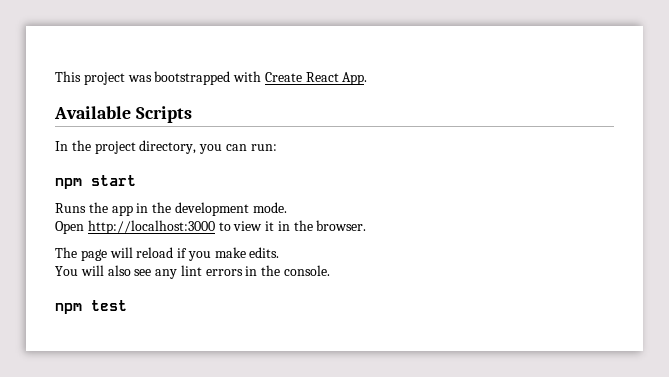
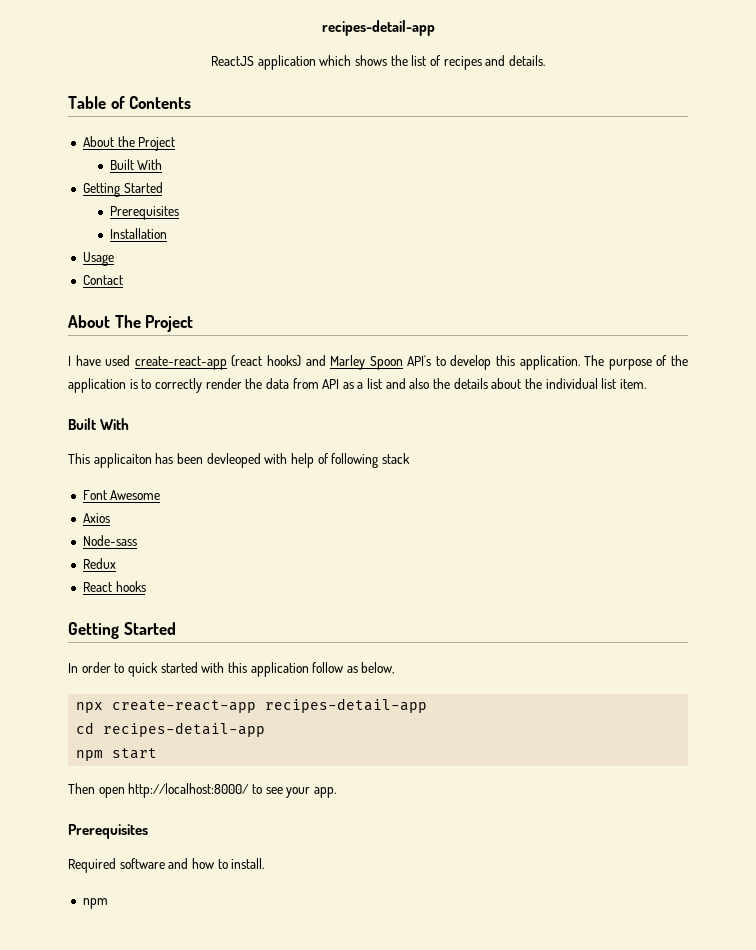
[55,71,368,85] [54,106,192,123] [55,140,277,154] [55,175,136,189] [55,202,287,216] [55,220,367,234] [55,247,280,261] [55,265,331,279] [55,300,127,314] This project was bootstrapped with Create React App. // Available Scripts // In the project directory, you can run: // npm start // Runs the app in the development mode. // Open http://localhost:3000 to view it in the browser. // The page will reload if you make edits. // You will also see any lint errors in the console. // npm test -> [321,20,435,36] [211,55,545,70] [68,96,192,109] [82,136,176,151] [109,159,163,170] [82,182,163,197] [109,206,179,220] [109,228,167,239] [82,252,114,266] [82,275,123,285] [68,315,194,332] [68,355,688,370] [68,378,646,393] [68,418,130,430] [68,453,410,468] [82,490,161,500] [82,513,110,523] [82,535,137,546] [82,558,116,569] [82,581,146,592] [68,622,176,639] [68,662,395,677] [76,698,428,713] [76,722,266,737] [76,748,158,761] [68,783,336,798] [68,824,148,839] [68,858,265,873] [82,898,108,909] recipes-detail-app // ReactJS application which shows the list of recipes and details. // Table of Contents // About the Project // Built With // Getting Started // Prerequisites // Installation // Usage // Contact // About The Project // I have used create-react-app (react hooks) and Marley Spoon API's to develop this application. The purpose of the application is to correctly render the data from API as a list and also the details about the individual list item. // Built With // This applicaiton has been devleoped with help of following stack // Font Awesome // Axios // Node-sass // Redux // React hooks // Getting Started // In order to quick started with this application follow as below, // npx create-react-app recipes-detail-app // cd recipes-detail-app // npm start // Then open http://localhost:8000/ to see your app. // Prerequisites // Required software and how to install. // npm

